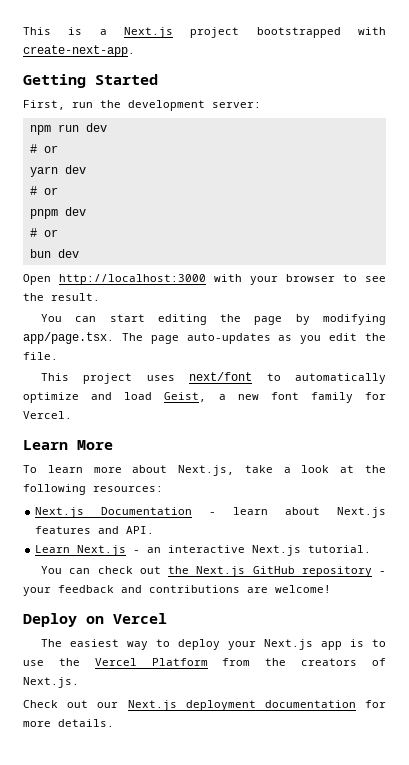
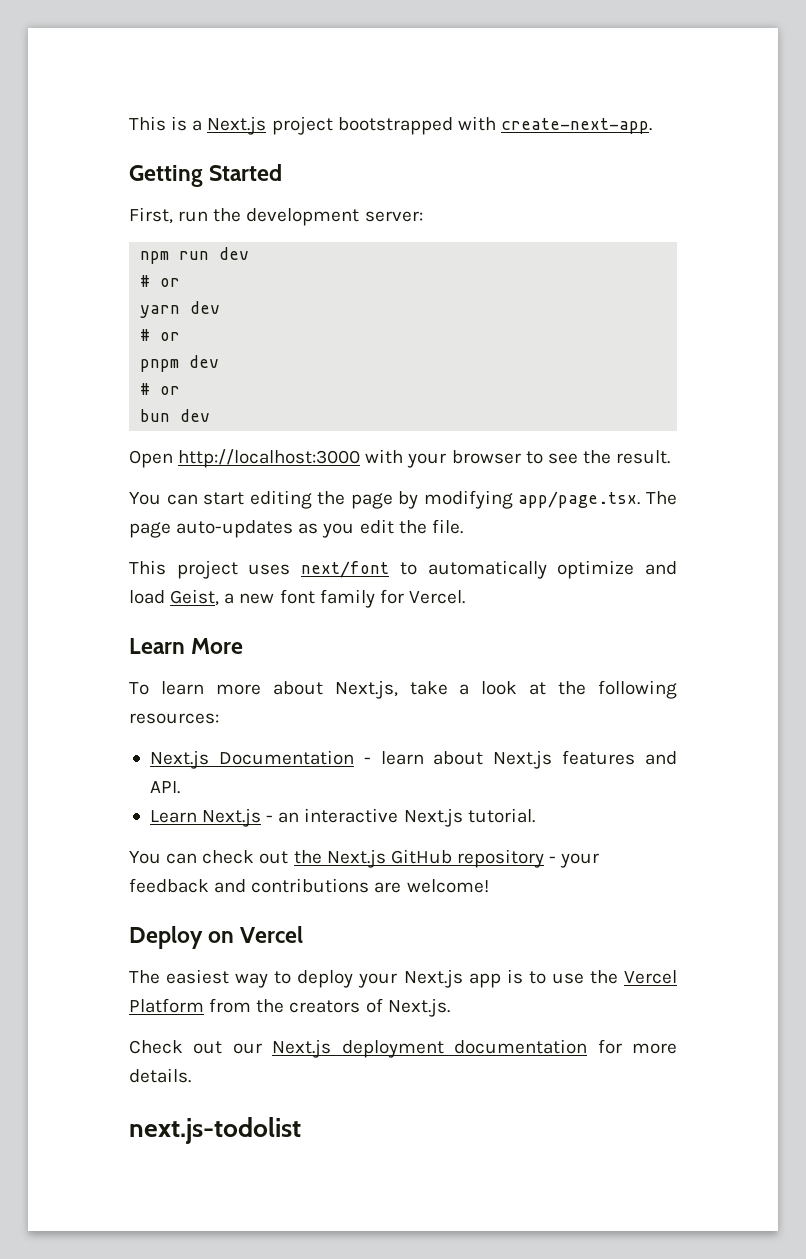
(114, 723) none -> [129,1117,301,1144] // next.js-todolist

